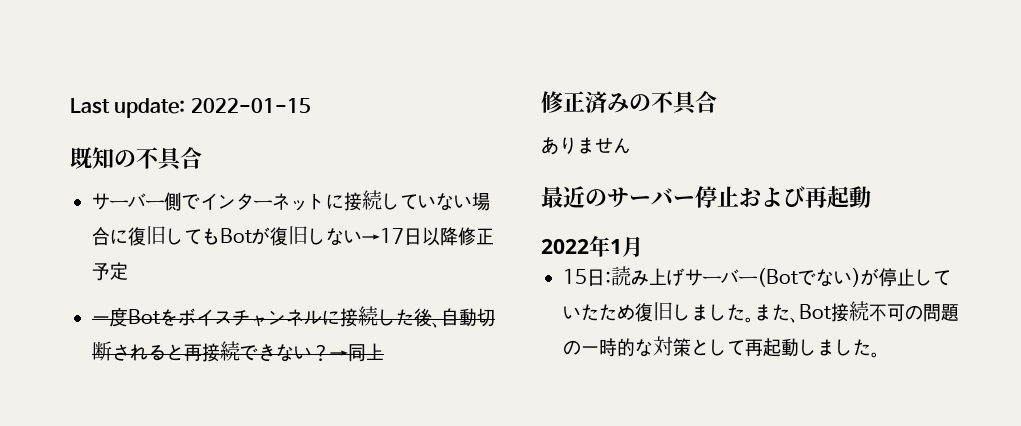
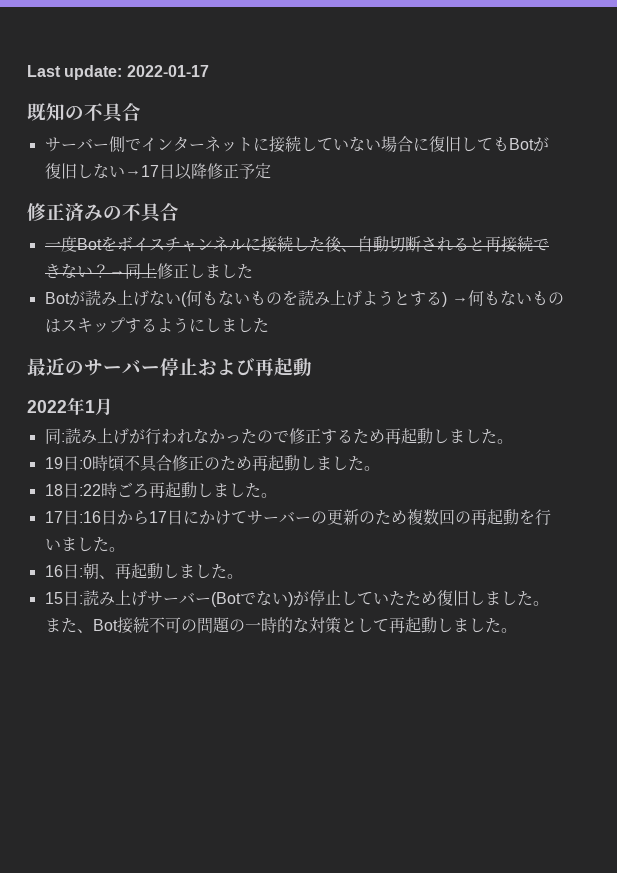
[190,98,311,113] 2022-01-15 -> [126,65,209,77] 2022-01-17
(128, 271) none -> [27,203,179,223] // 修正済みの不具合
[541,91,717,115] [541,137,631,155] // 修正済みの不具合 // ありません -> [156,263,253,279] [44,290,564,307] [44,317,269,333] 修正しました // Botが読み上げない(何もないものを読み上げようとする) →何もないものはスキップするようにしました
(643, 246) none -> [44,428,513,445] [44,455,380,472] [44,482,277,498] [44,509,551,526] [44,537,125,552] [44,563,243,579] // 同:読み上げが行われなかったので修正するため再起動しました。 // 19日:0時頃不具合修正のため再起動しました。 // 18日:22時ごろ再起動しました。 // 17日:16日から17日にかけてサーバーの更新のため複数回の再起動を行いました。 // 16日:朝、再起動しました。

